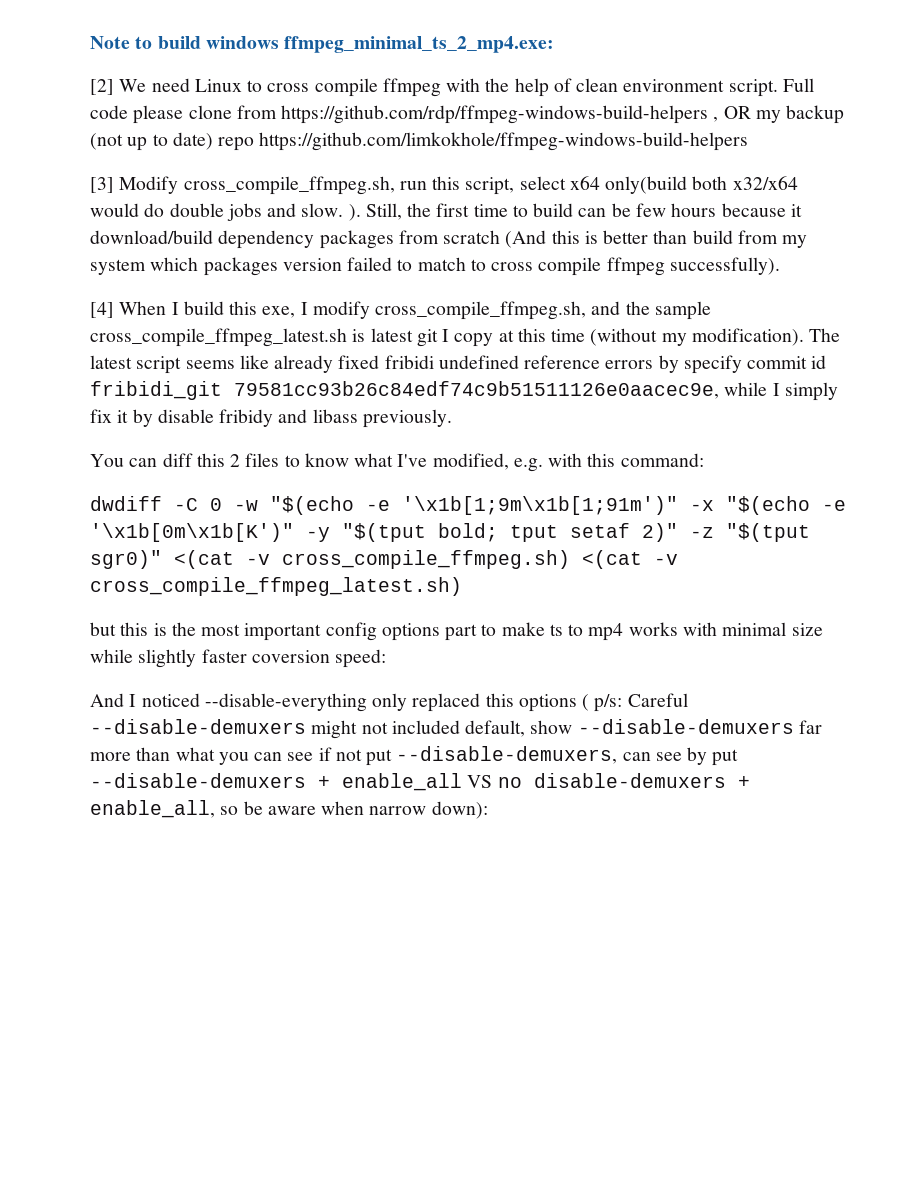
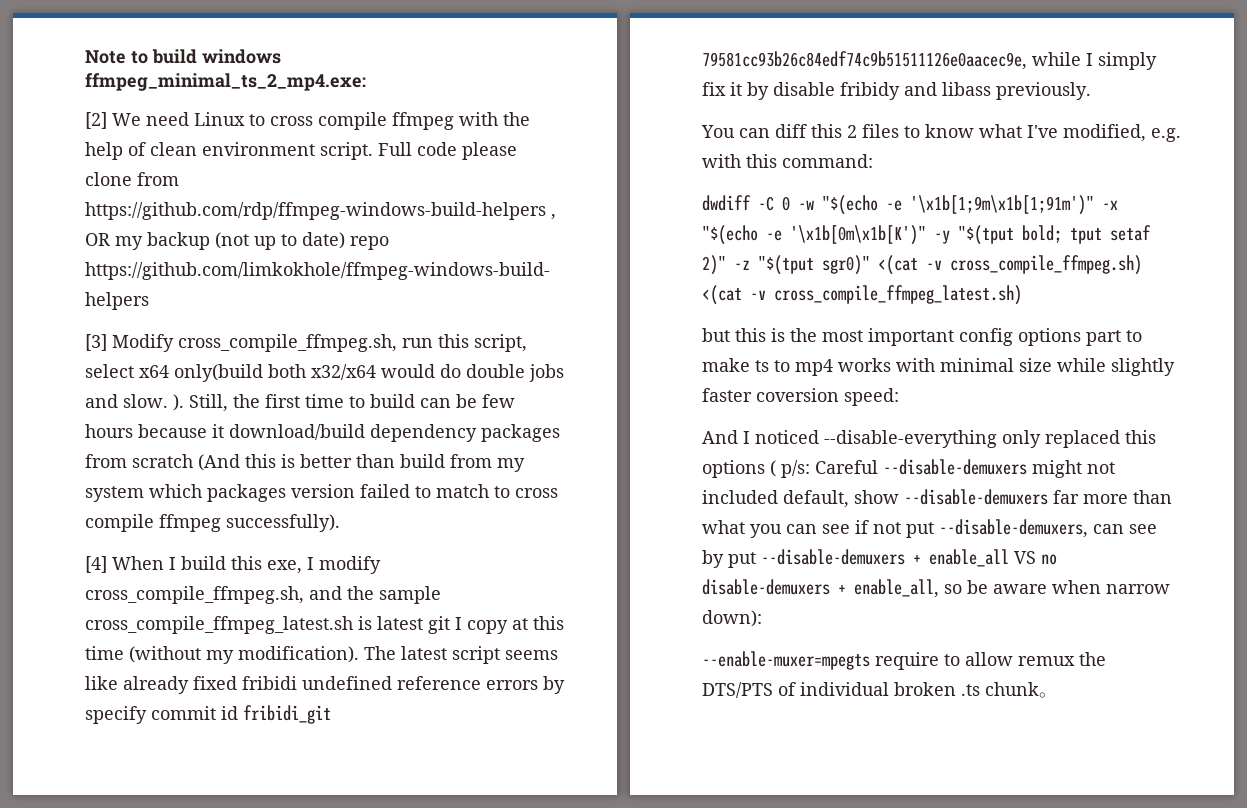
(488, 810) none -> [702,651,1106,670] [702,682,1057,698] // --enable-muxer=mpegts require to allow remux the DTS/PTS of individual broken .ts chunk。

